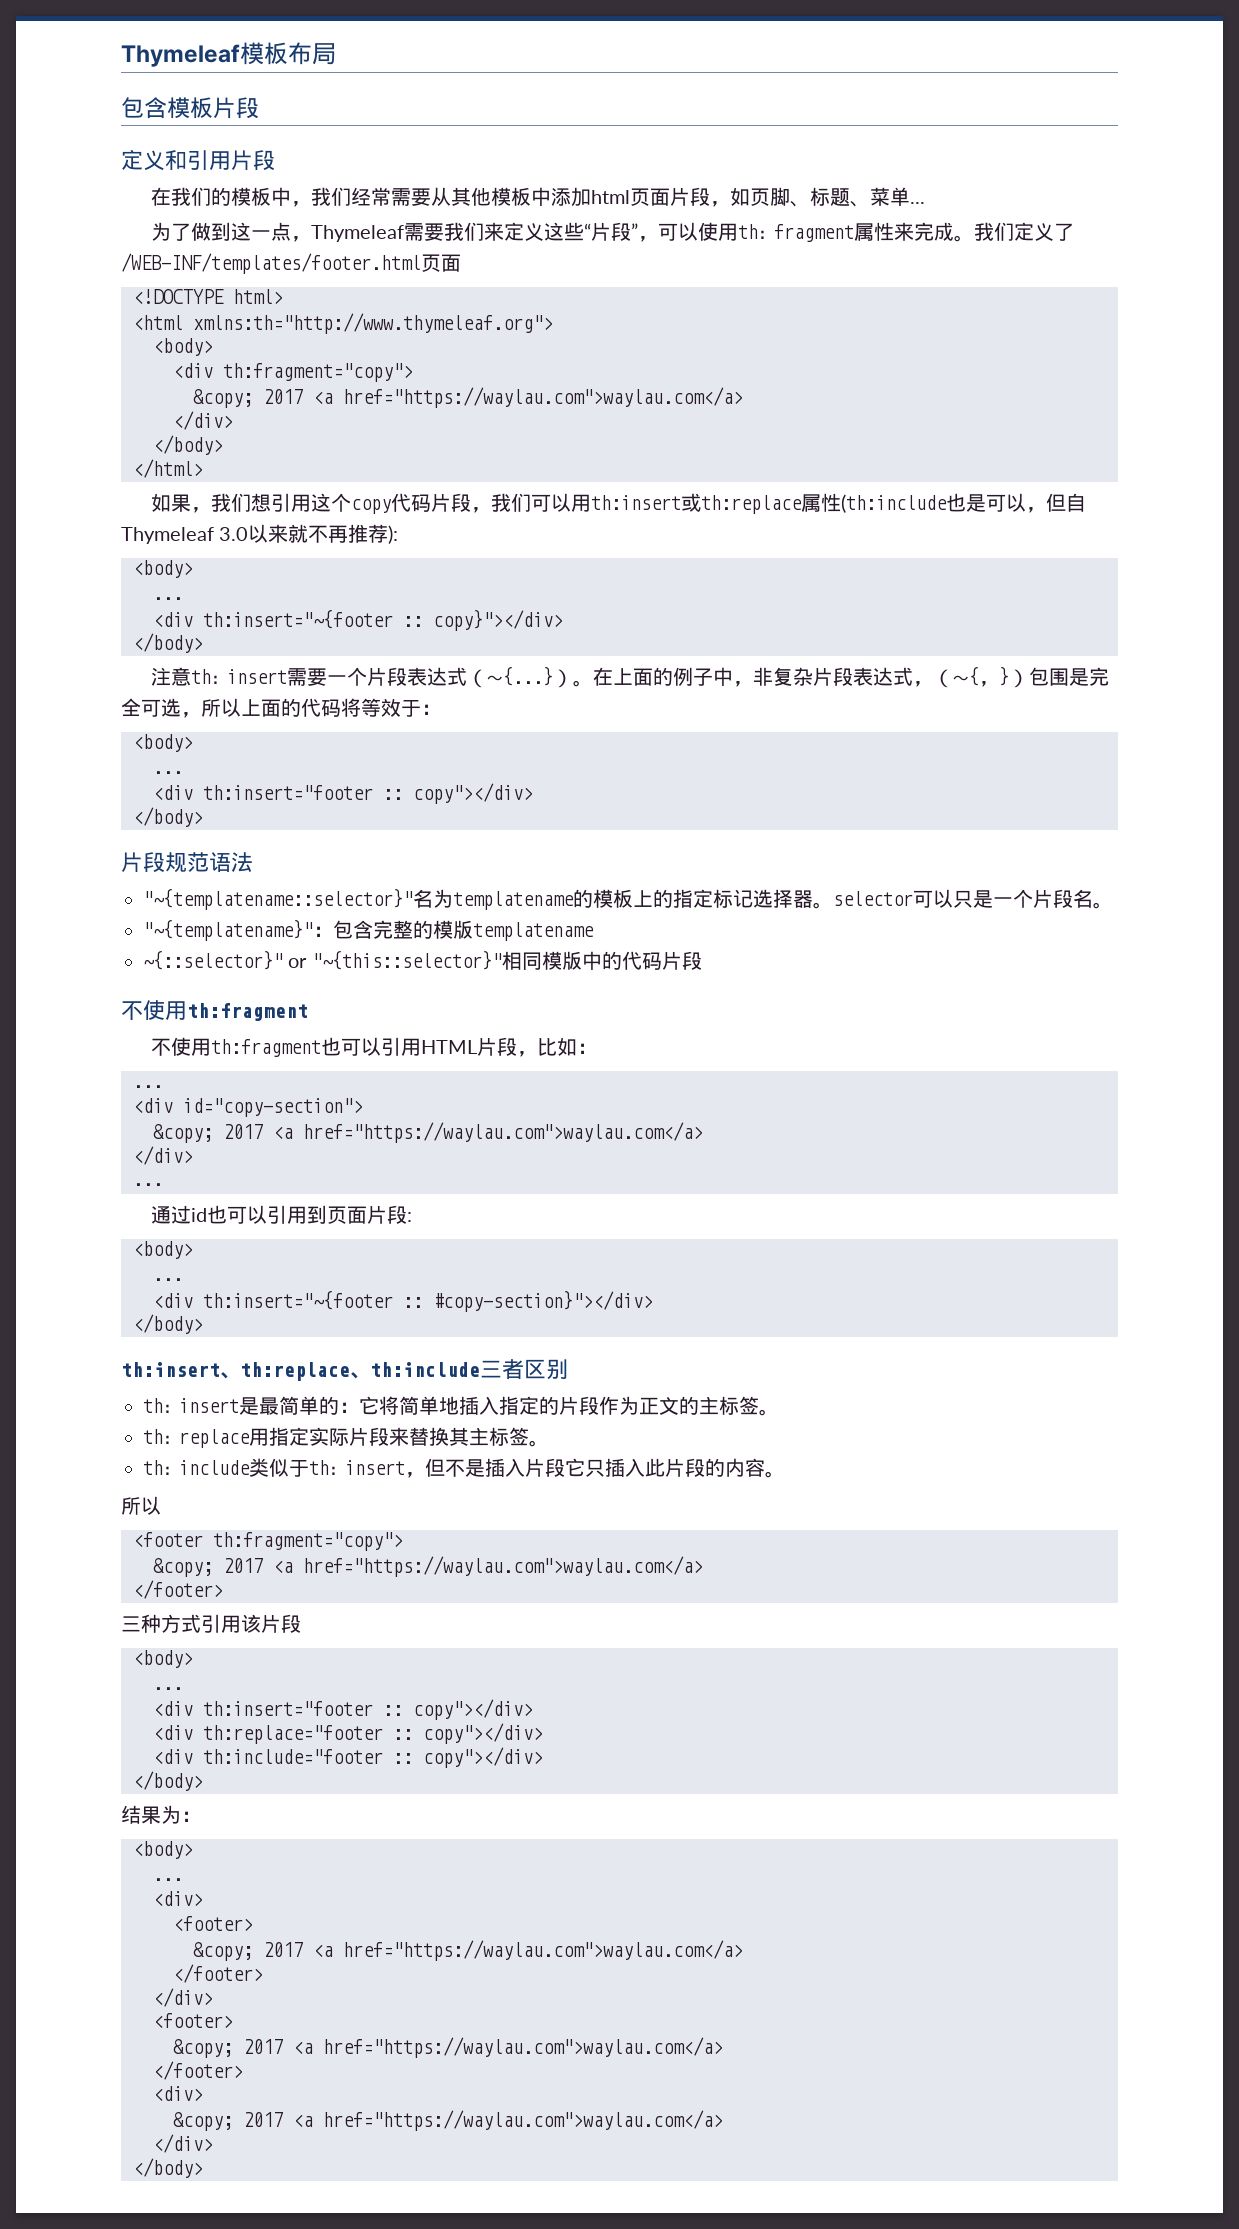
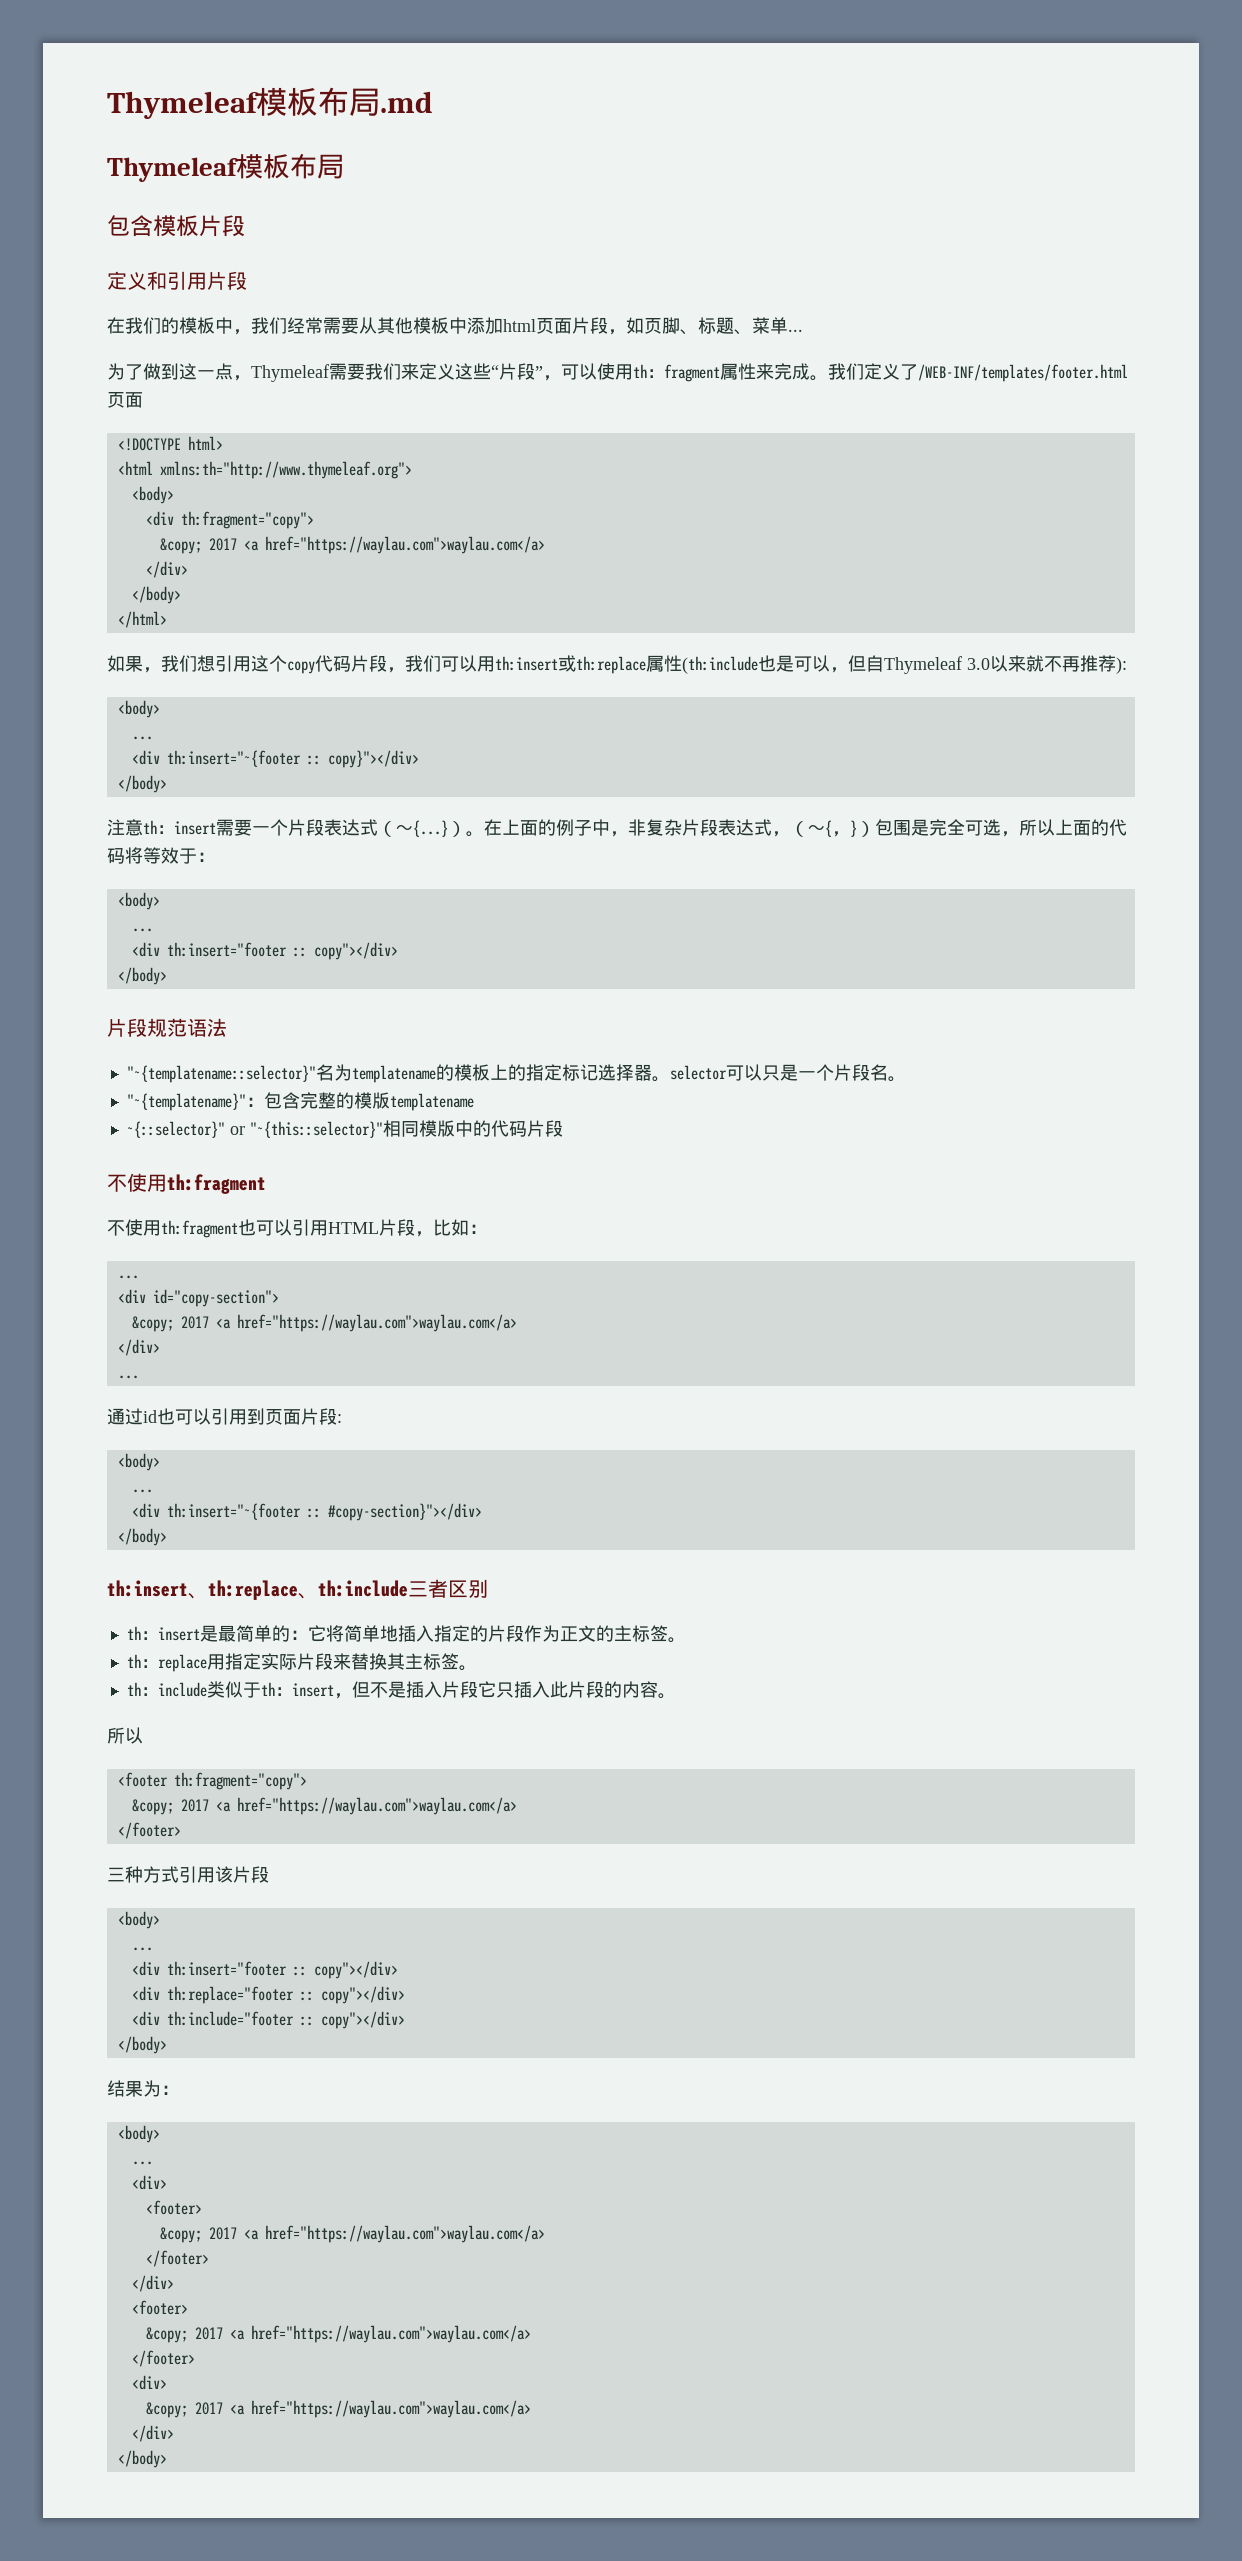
[121,42,336,67] Thymeleaf模板布局 -> [107,87,433,119] [107,153,344,182] Thymeleaf模板布局.md // Thymeleaf模板布局

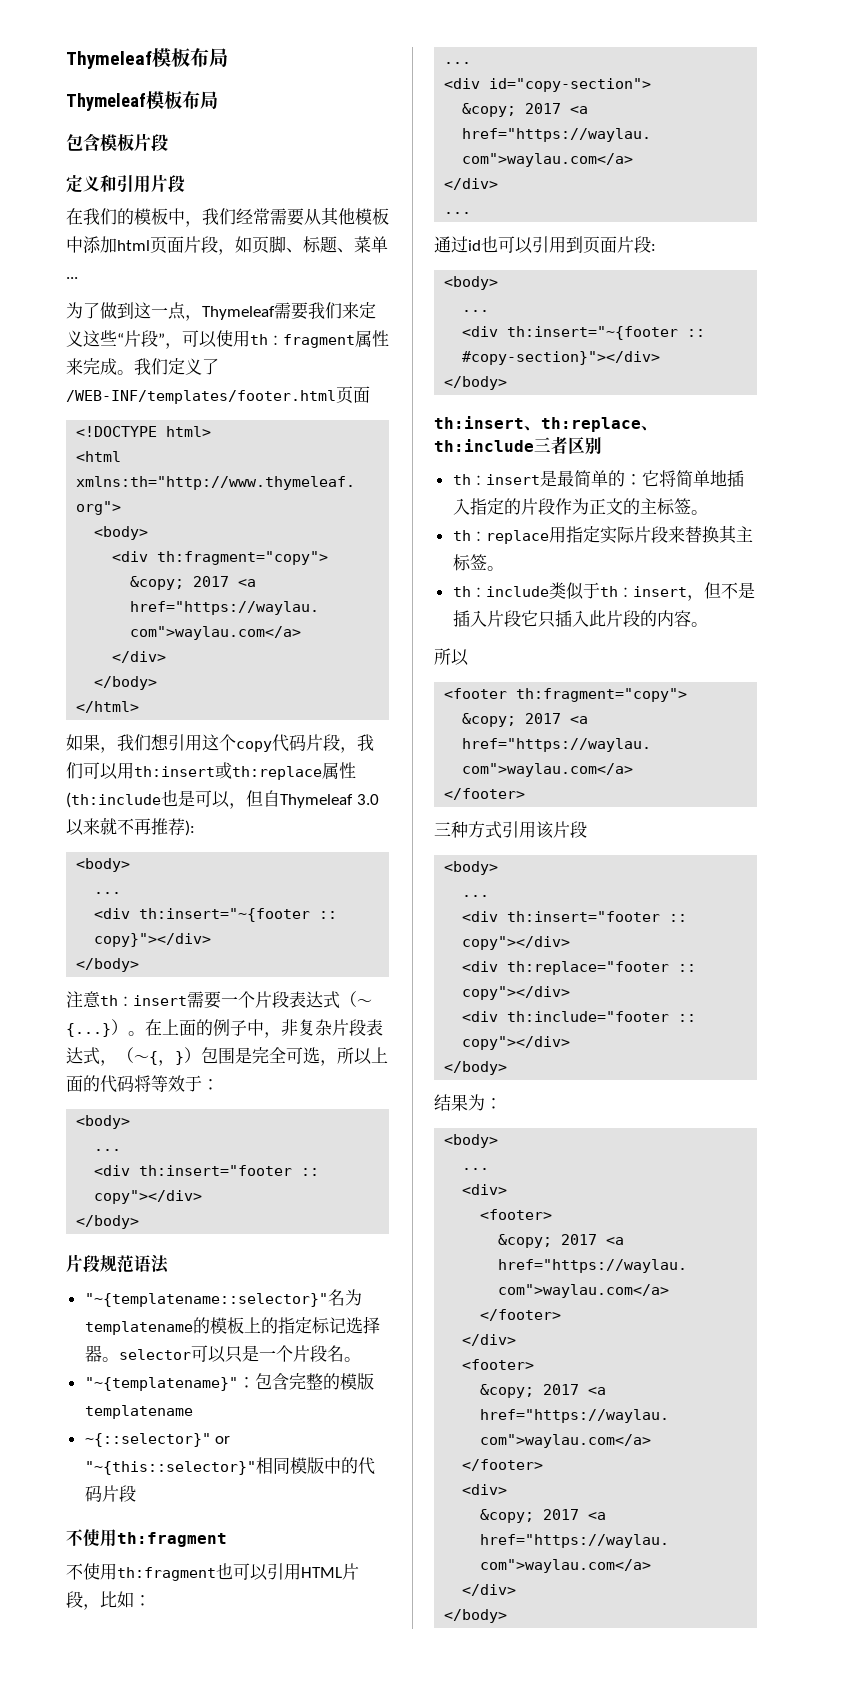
[107,87,433,119] Thymeleaf模板布局.md -> [66,48,228,69] Thymeleaf模板布局

